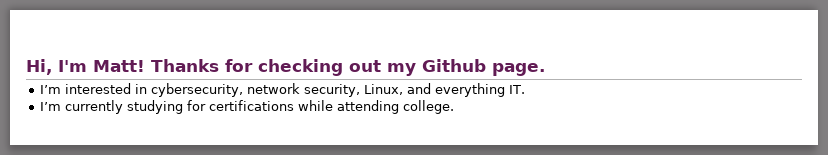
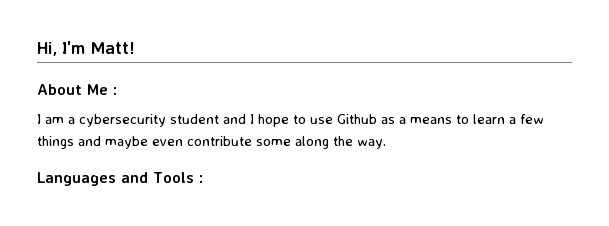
[151,59,545,76] [40,83,526,97] [40,100,455,114] Thanks for checking out my Github page. // I’m interested in cybersecurity, network security, Linux, and everything IT. // I’m currently studying for certifications while attending college. -> [37,84,117,95] [37,114,544,127] [37,136,386,149] [37,172,203,186] // About Me : // I am a cybersecurity student and I hope to use Github as a means to learn a few things and maybe even contribute some along the way. // Languages and Tools :

